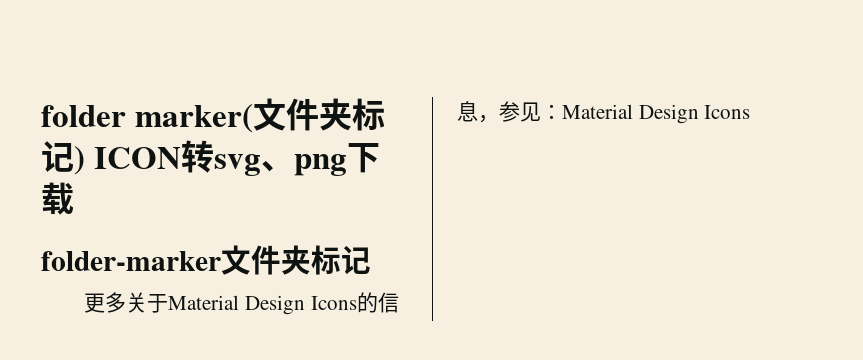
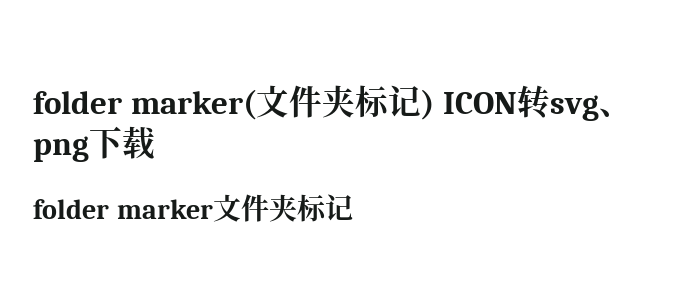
[41,245,371,275] [84,292,399,315] [457,101,751,124] folder-marker文件夹标记 // 更多关于Material Design Icons的信息，参见：Material Design Icons -> [33,194,353,222] folder marker文件夹标记

